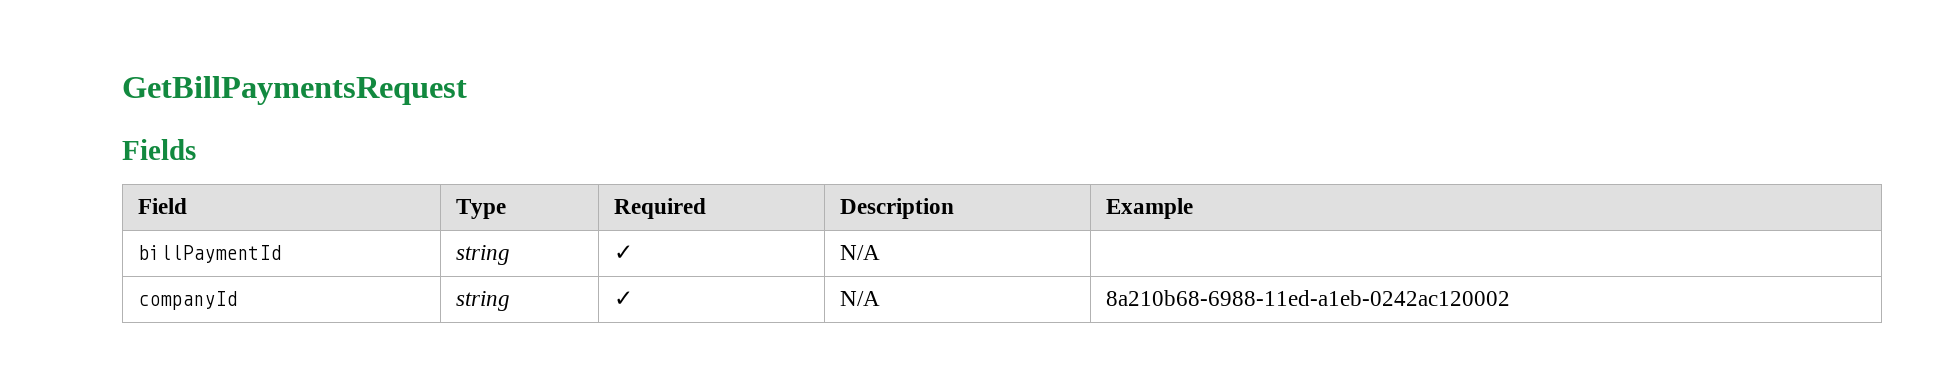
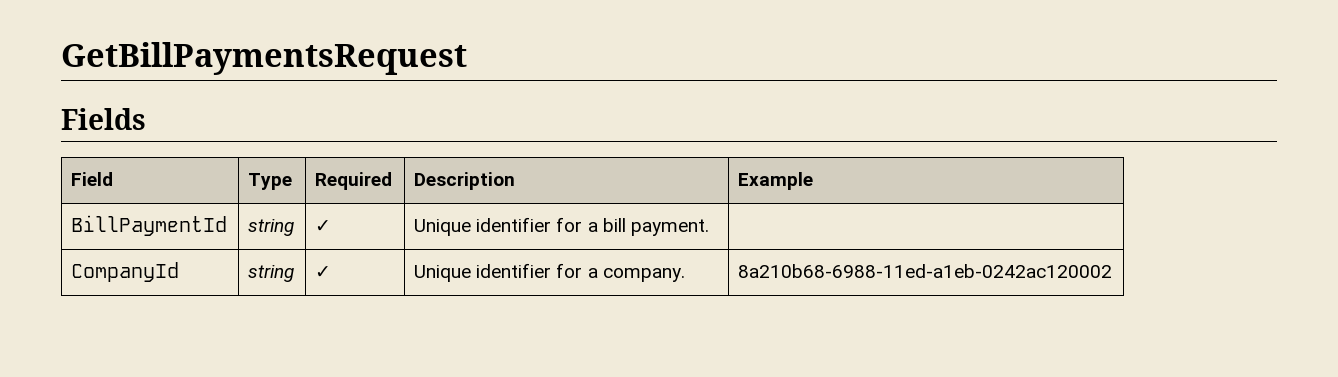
[138,245,282,263] [456,245,511,265] [614,245,634,260] [840,245,881,260] [138,291,238,310] [456,291,511,311] [614,291,634,306] [840,291,881,306] billPaymentId | string | ✓ | N/A | // companyId | string | ✓ | N/A -> [71,215,228,236] [248,219,295,236] [315,220,332,232] [414,217,709,236] [71,262,180,282] [248,265,295,282] [315,266,332,278] [414,263,685,282] BillPaymentId | string | ✓ | Unique identifier for a bill payment. | // CompanyId | string | ✓ | Unique identifier for a company.

